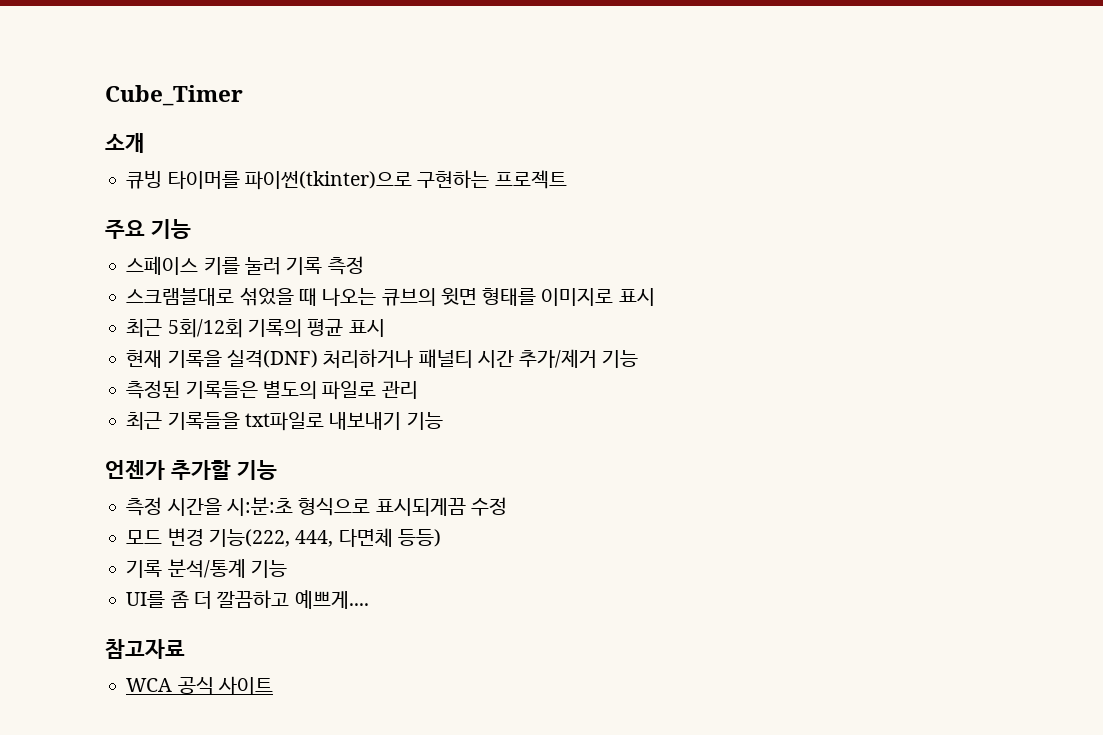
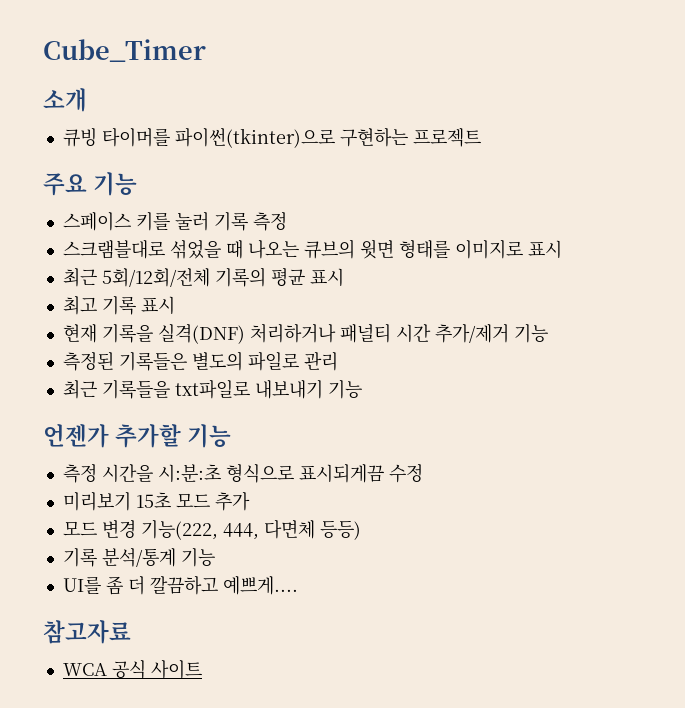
[167,319,243,338] 5회/12회 -> [101,268,210,287] 5회/12회/전체
(385, 328) none -> [62,296,175,315] // 최고 기록 표시
(507, 506) none -> [62,492,250,511] // 미리보기 15초 모드 추가

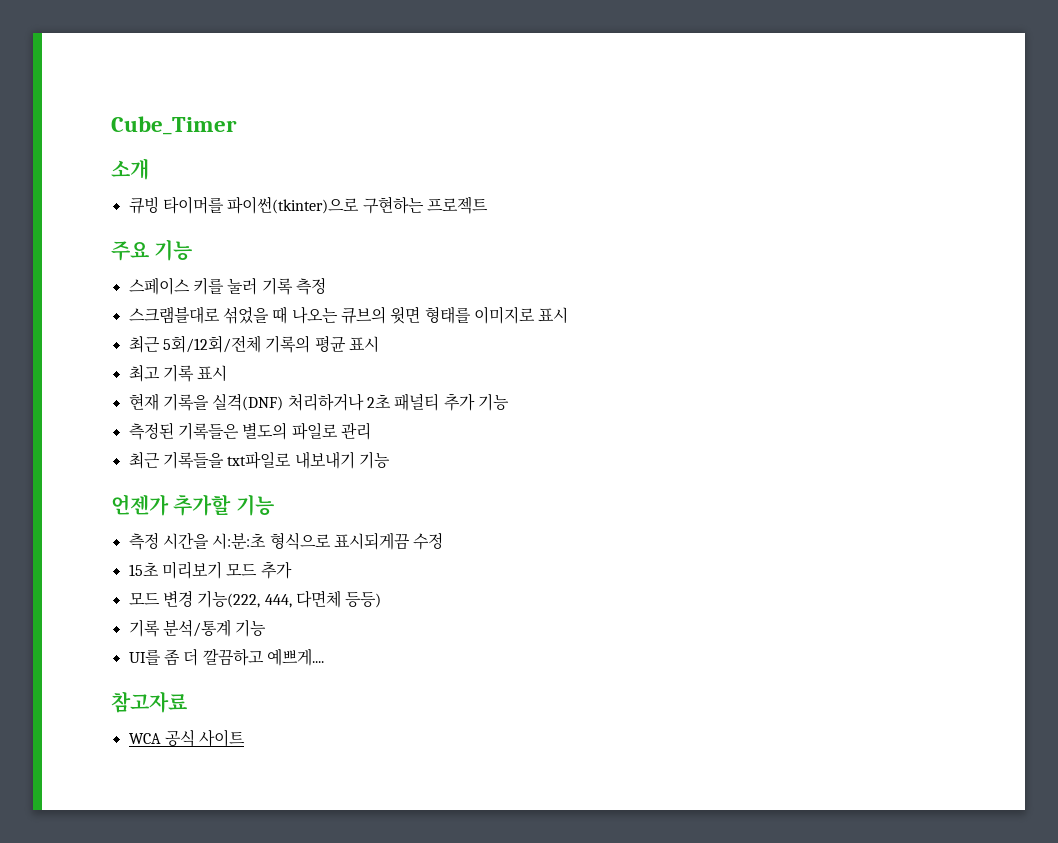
[339,324,509,343] 패널티 시간 추가/제거 -> [366,393,475,411] 2초 패널티 추가
[62,492,171,511] 미리보기 15초 -> [128,561,222,579] 15초 미리보기

